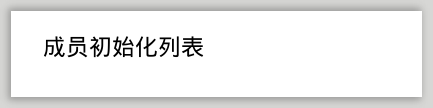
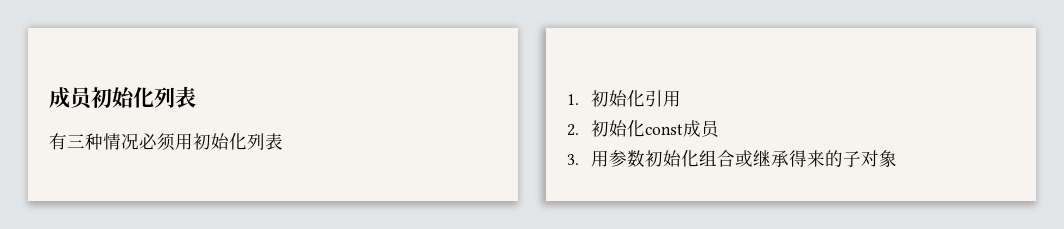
(204, 46) none -> [49,133,283,151] [567,90,682,107] [567,120,721,138] [567,150,898,167] // 有三种情况必须用初始化列表 // 1.初始化引用 // 2.初始化const成员 // 3.用参数初始化组合或继承得来的子对象

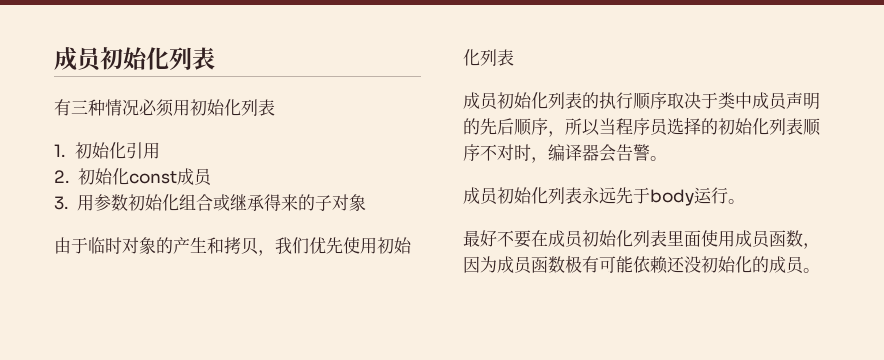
(898, 158) none -> [54,237,412,256] [463,49,514,66] [463,92,820,110] [463,117,821,137] [463,144,667,163] [463,187,745,206] [463,230,820,249] [463,255,820,274] // 由于临时对象的产生和拷贝，我们优先使用初始化列表 // 成员初始化列表的执行顺序取决于类中成员声明的先后顺序，所以当程序员选择的初始化列表顺序不对时，编译器会告警。 // 成员初始化列表永远先于body运行。 // 最好不要在成员初始化列表里面使用成员函数，因为成员函数极有可能依赖还没初始化的成员。

